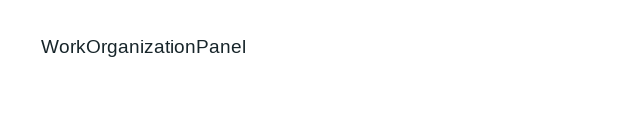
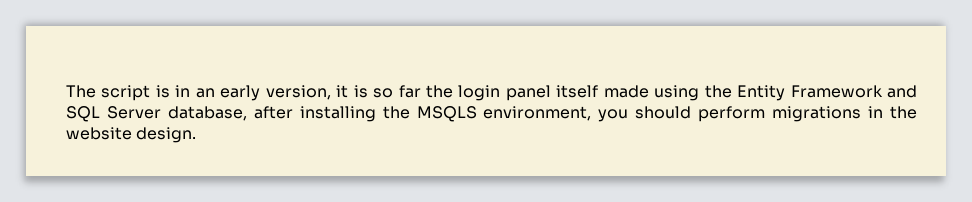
[41,40,246,57] WorkOrganizationPanel -> [66,85,918,101] [66,106,917,122] [66,127,197,143] The script is in an early version, it is so far the login panel itself made using the Entity Framework and SQL Server database, after installing the MSQLS environment, you should perform migrations in the website design.

